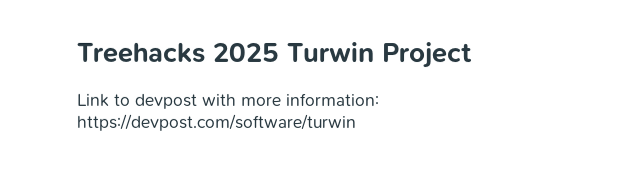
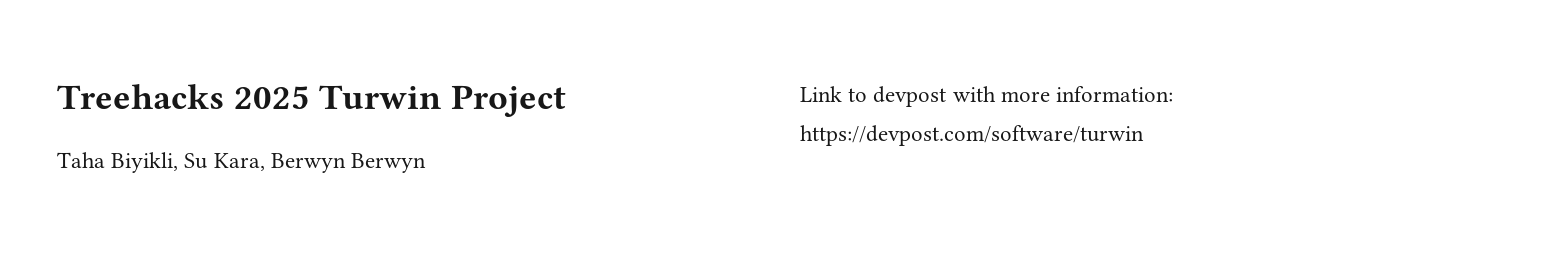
(473, 55) none -> [57,152,427,173] // Taha Biyikli, Su Kara, Berwyn Berwyn

